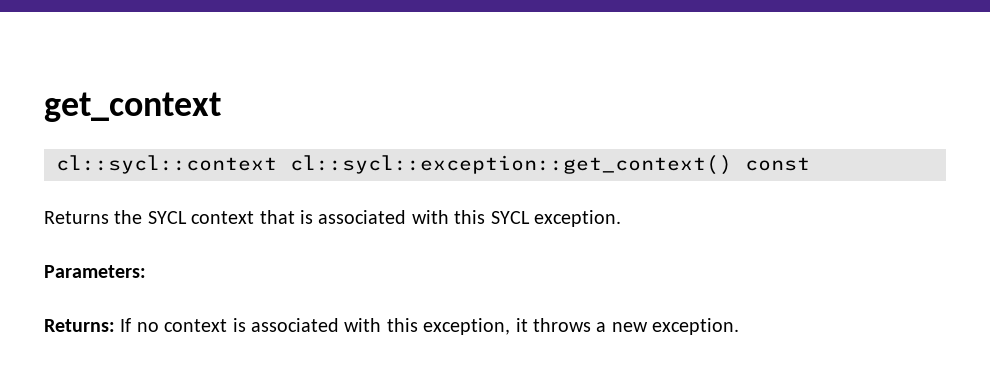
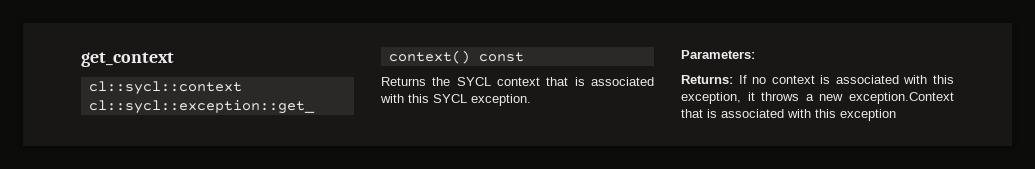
[652,318,740,335] exception. -> [849,92,954,104] [681,109,896,121] exception.Context that is associated with this exception

